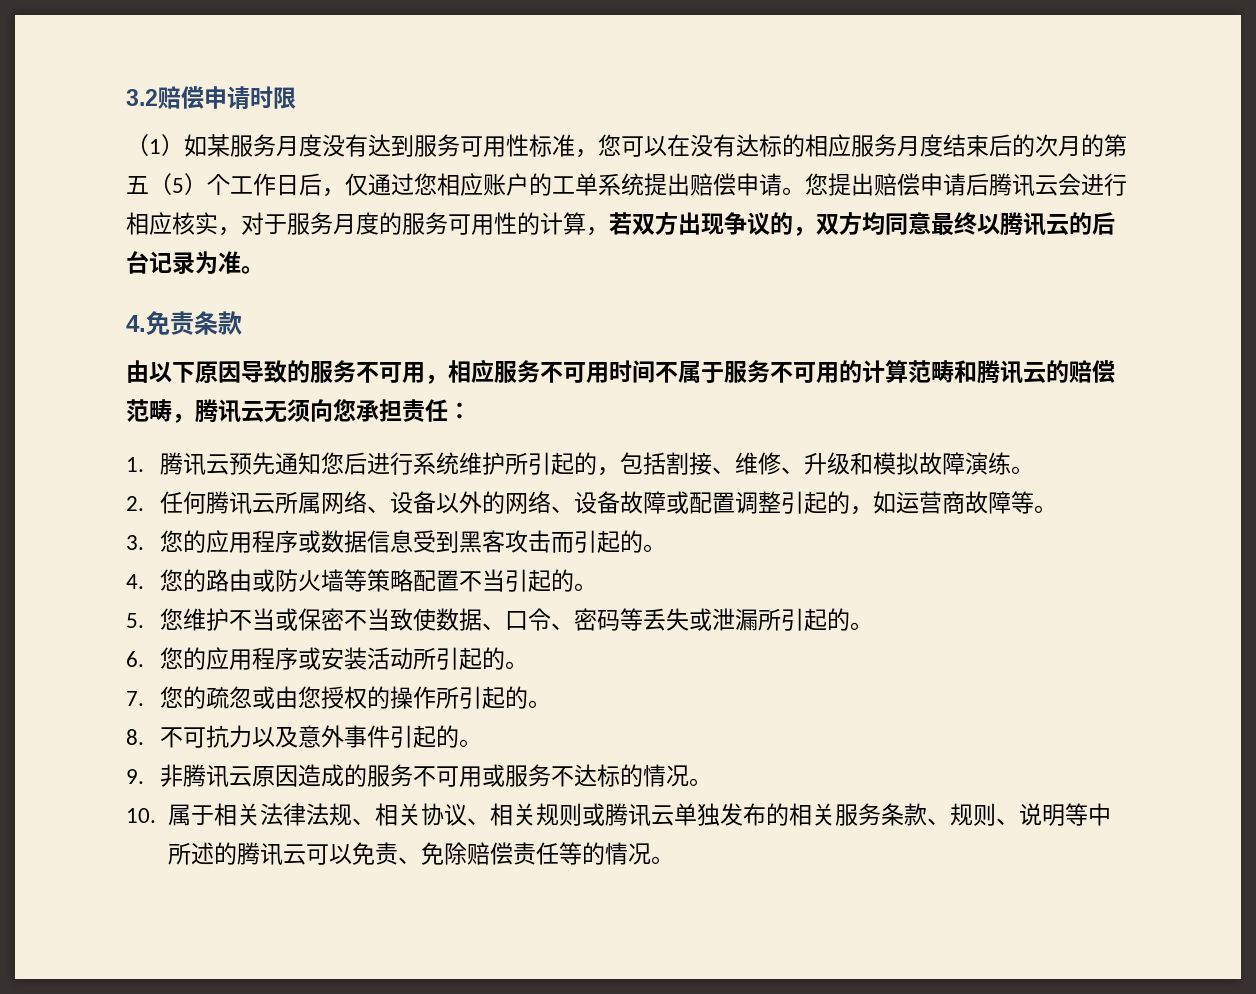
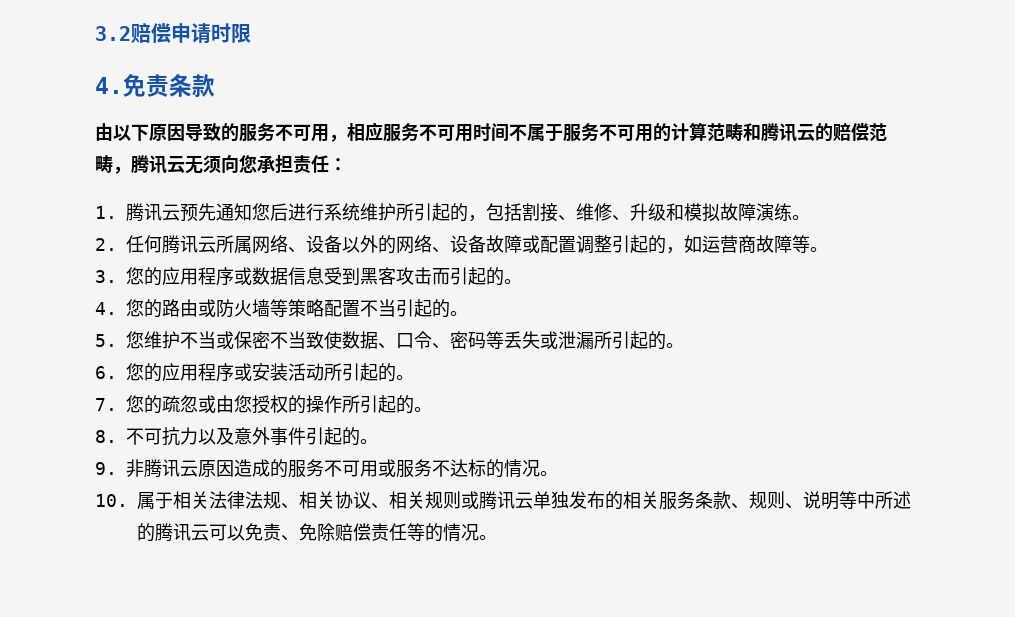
[126,134,1127,158] [126,173,1127,197] [126,212,1115,236] [126,251,264,275] // （1）如某服务月度没有达到服务可用性标准，您可以在没有达标的相应服务月度结束后的次月的第五（5）个工作日后，仅通过您相应账户的工单系统提出赔偿申请。您提出赔偿申请后腾讯云会进行相应核实，对于服务月度的服务可用性的计算，若双方出现争议的，双方均同意最终以腾讯云的后台记录为准。 -> (251, 33) none

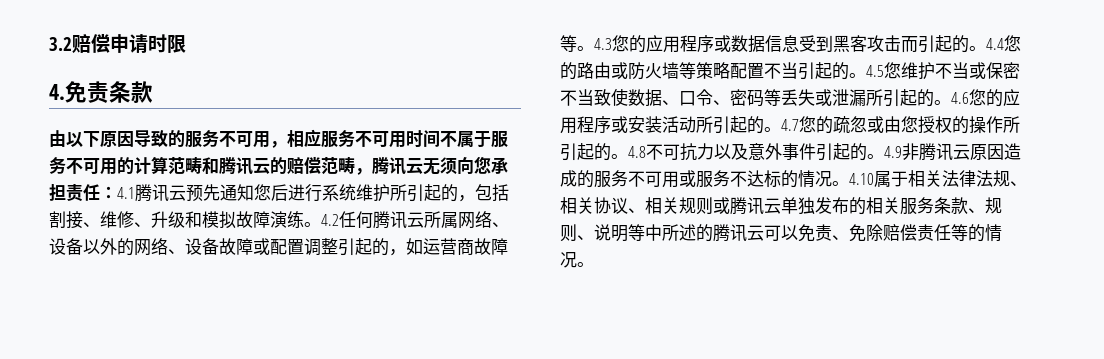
[95,206,117,219] // 1. -> [117,187,135,199] 4.1
[95,238,117,251] // 2. -> [321,214,339,226] 4.2
[95,270,117,283] // 3. -> [594,38,612,50] 4.3
[95,302,117,315] // 4. -> [986,38,1004,50] 4.4
[95,334,117,347] // 5. -> [866,65,884,77] 4.5
[95,366,117,379] // 6. -> [951,92,969,104] 4.6
[95,398,117,411] // 7. -> [781,119,799,131] 4.7
[95,430,117,443] // 8. -> [628,146,646,158] 4.8
[95,462,117,475] // 9. -> [884,146,902,158] 4.9
[95,494,128,507] // 10. -> [849,173,874,185] 4.10

